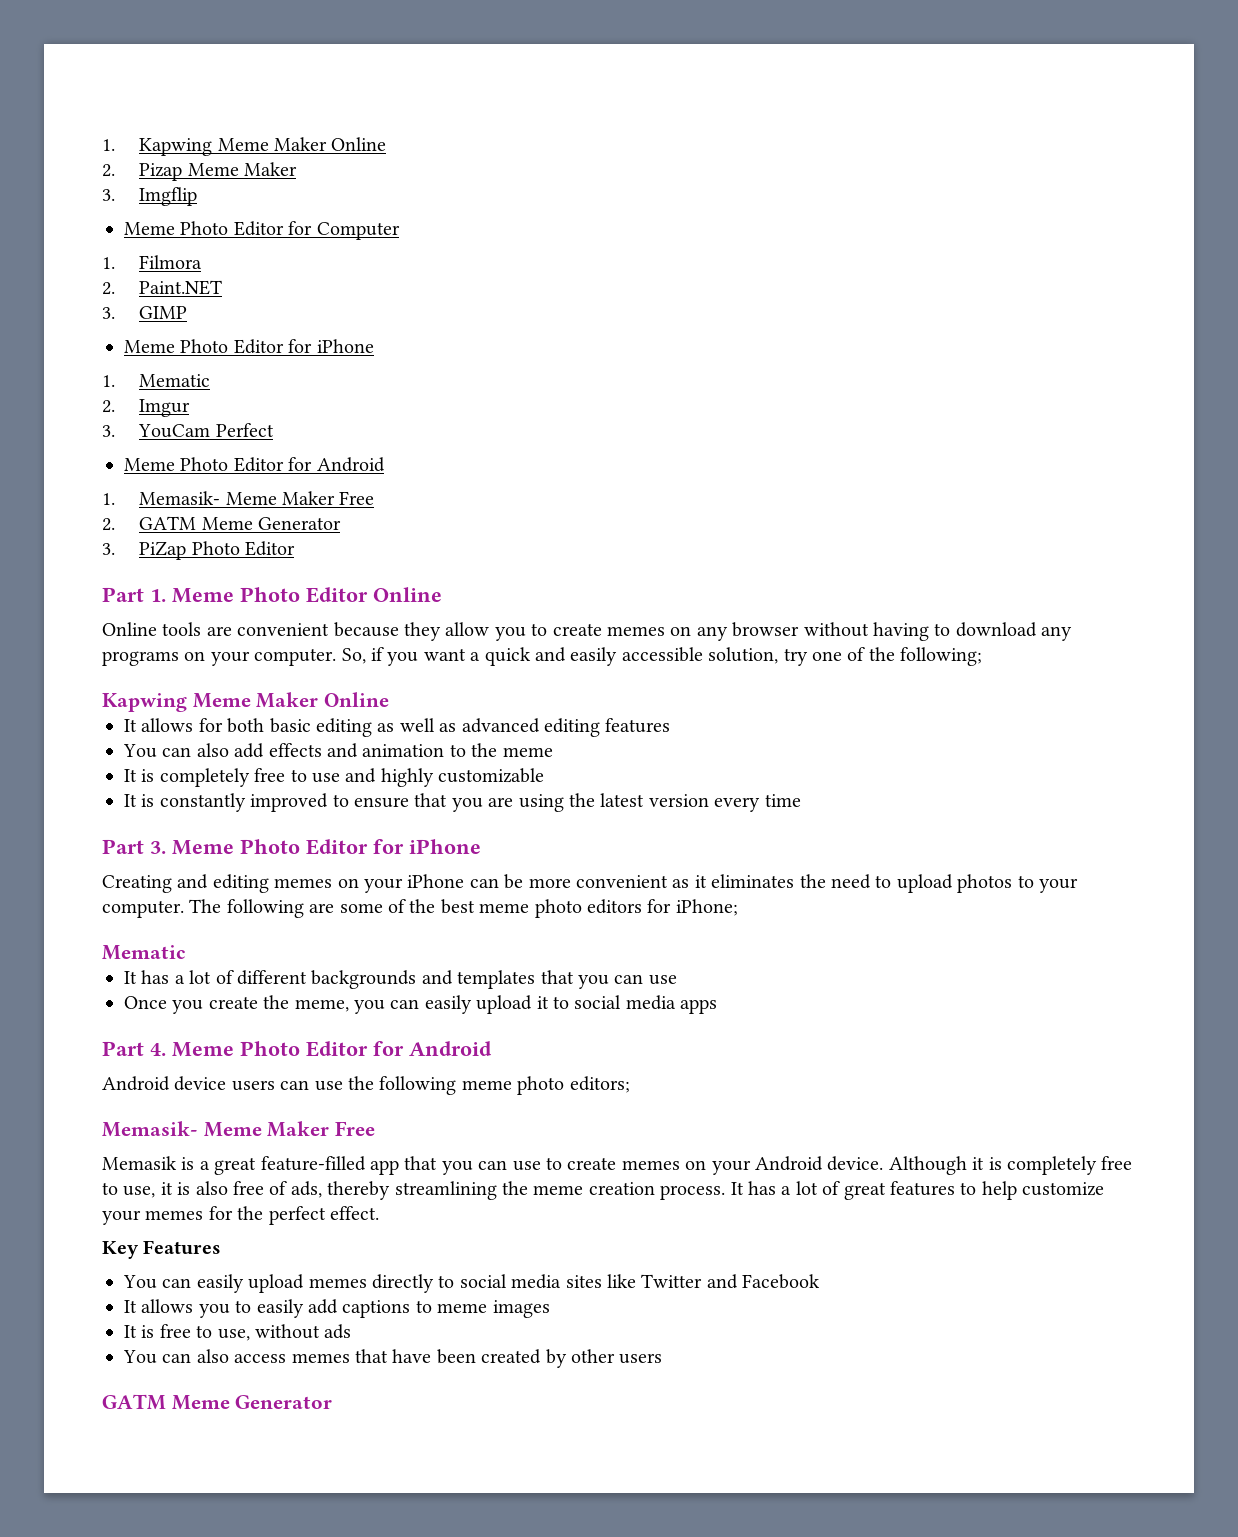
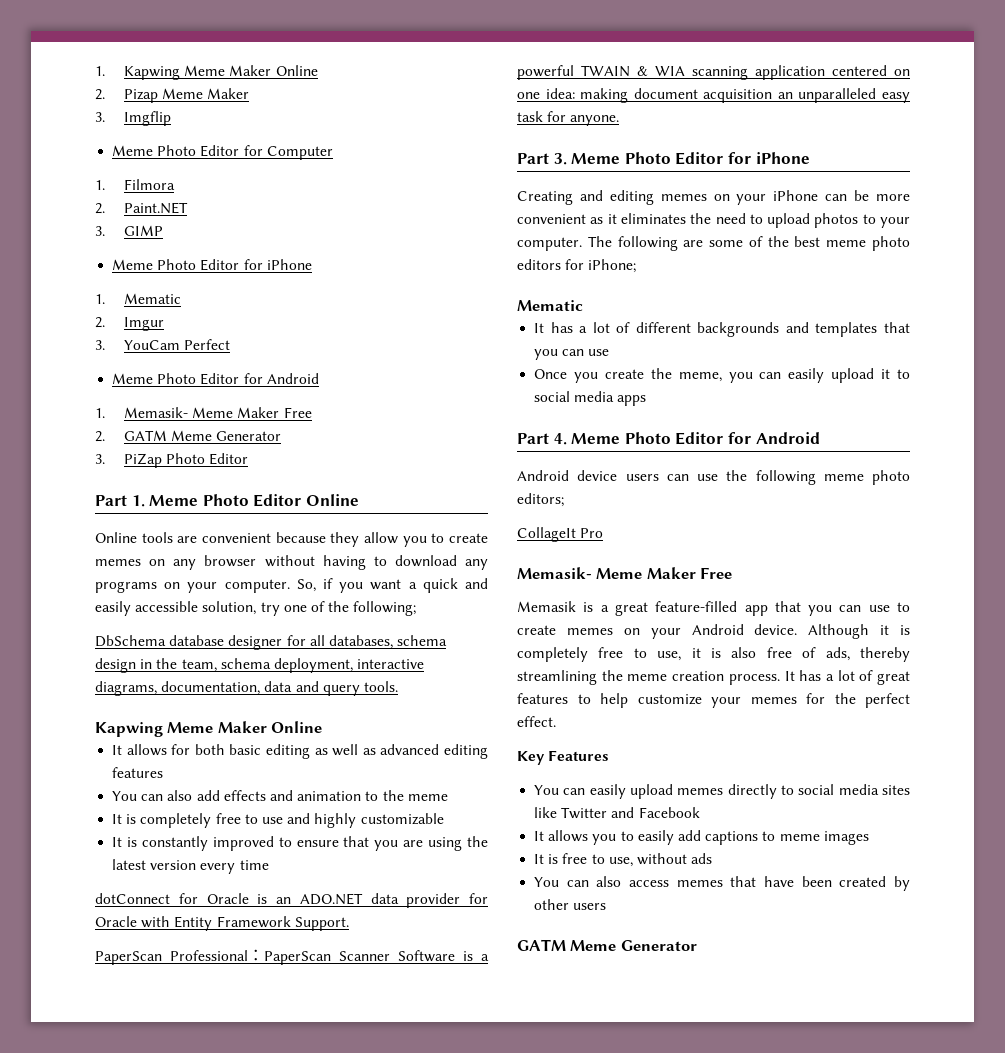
(983, 656) none -> [95,635,448,650] [95,658,425,673] [95,681,398,696] // DbSchema database designer for all databases, schema design in the team, schema deployment, interactive diagrams, documentation, data and query tools.
(801, 800) none -> [95,893,488,908] [95,916,349,931] [95,949,489,965] [517,65,910,80] [517,88,910,103] [517,111,620,126] // dotConnect for Oracle is an ADO.NET data provider for Oracle with Entity Framework Support. // PaperScan Professional：PaperScan Scanner Software is a powerful TWAIN & WIA scanning application centered on one idea: making document acquisition an unparalleled easy task for anyone.
(630, 1084) none -> [517,527,604,542] // CollageIt Pro

